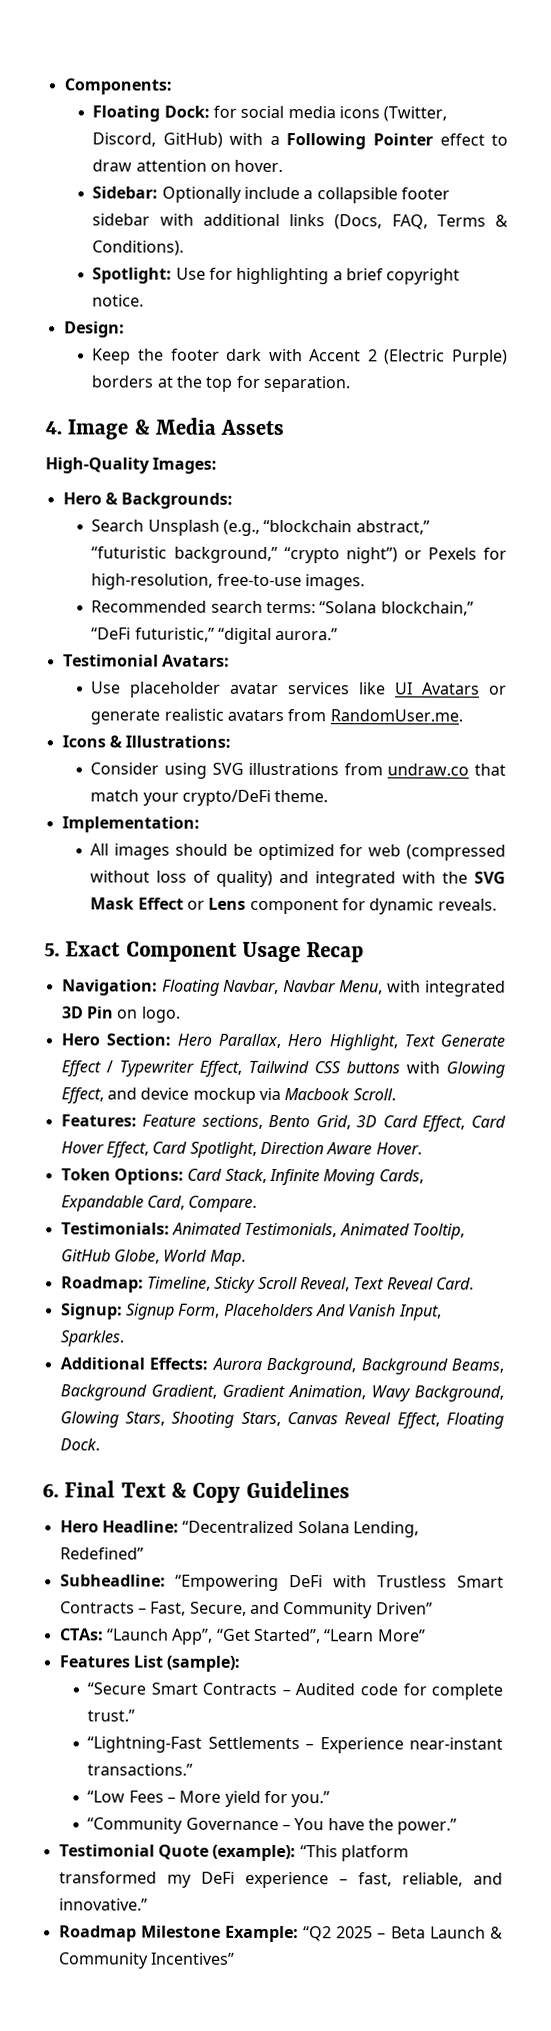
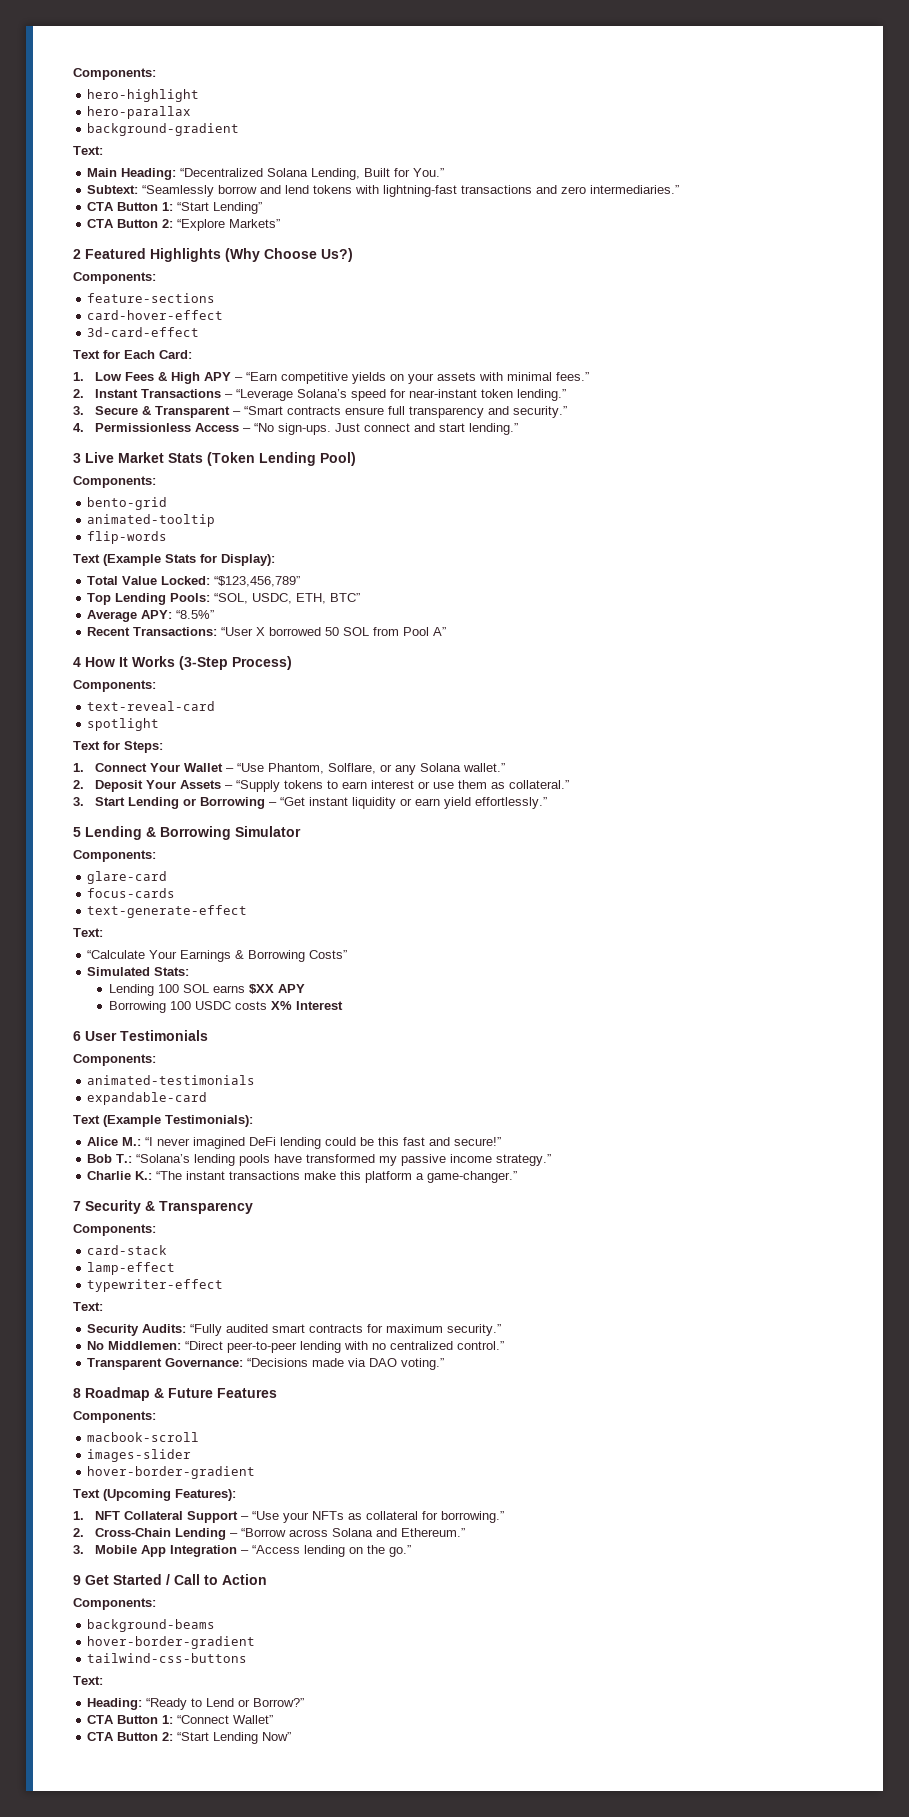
[63,78,172,95] [92,105,448,122] [92,132,508,150] [92,159,284,173] [92,186,451,204] [92,213,508,230] [92,240,185,256] [92,267,461,285] [92,294,145,307] [63,321,125,338] [92,348,509,366] [91,375,352,393] [45,417,285,440] [45,457,218,474] [62,492,234,509] [91,519,430,536] [91,546,507,564] [91,573,366,591] [91,600,474,616] [91,627,339,644] [62,654,230,667] [91,681,508,698] [90,708,463,725] [61,735,232,748] [90,762,506,779] [90,789,329,806] [61,816,200,833] [90,843,506,861] [90,870,507,888] [90,897,497,915] [44,941,365,963] [61,979,506,997] [60,1006,181,1023] [60,1033,506,1051] [60,1060,506,1078] [60,1087,396,1104] [60,1114,507,1132] [60,1141,422,1158] [60,1168,424,1186] [60,1195,258,1212] [60,1222,465,1240] [60,1249,246,1266] [60,1276,474,1293] [60,1303,442,1321] [59,1330,125,1347] [59,1357,504,1375] [59,1384,504,1402] [59,1411,504,1429] [59,1438,100,1451] [42,1480,350,1503] [59,1520,419,1538] [59,1547,144,1560] [59,1574,504,1592] [59,1601,433,1619] [59,1628,426,1645] [58,1655,241,1672] [87,1682,503,1700] [87,1709,136,1722] [87,1736,504,1754] [87,1763,194,1776] [87,1790,331,1808] [87,1817,458,1835] [58,1844,409,1862] [58,1871,504,1889] [58,1898,148,1911] [58,1925,504,1943] [58,1952,235,1969] Components: // Floating Dock: for social media icons (Twitter, Discord, GitHub) with a Following Pointer effect to draw attention on hover. // Sidebar: Optionally include a collapsible footer sidebar with additional links (Docs, FAQ, Terms & Conditions). // Spotlight: Use for highlighting a brief copyright notice. // Design: // Keep the footer dark with Accent 2 (Electric Purple) borders at the top for separation. // 4. Image & Media Assets // High‑Quality Images: // Hero & Backgrounds: // Search Unsplash (e.g., “blockchain abstract,” “futuristic background,” “crypto night”) or Pexels for high‑resolution, free‑to‑use images. // Recommended search terms: “Solana blockchain,” “DeFi futuristic,” “digital aurora.” // Testimonial Avatars: // Use placeholder avatar services like UI Avatars or generate realistic avatars from RandomUser.me. // Icons & Illustrations: // Consider using SVG illustrations from undraw.co that match your crypto/DeFi theme. // Implementation: // All images should be optimized for web (compressed without loss of quality) and integrated with the SVG Mask Effect or Lens component for dynamic reveals. // 5. Exact Component Usage Recap // Navigation: Floating Navbar, Navbar Menu, with integrated 3D Pin on logo. // Hero Section: Hero Parallax, Hero Highlight, Text Generate Effect / Typewriter Effect, Tailwind CSS buttons with Glowing Effect, and device mockup via Macbook Scroll. // Features: Feature sections, Bento Grid, 3D Card Effect, Card Hover Effect, Card Spotlight, Direction Aware Hover. // Token Options: Card Stack, Infinite Moving Cards, Expandable Card, Compare. // Testimonials: Animated Testimonials, Animated Tooltip, GitHub Globe, World Map. // Roadmap: Timeline, Sticky Scroll Reveal, Text Reveal Card. // Signup: Signup Form, Placeholders And Vanish Input, Sparkles. // Additional Effects: Aurora Background, Background Beams, Background Gradient, Gradient Animation, Wavy Background, Glowing Stars, Shooting Stars, Canvas Reveal Effect, Floating Dock. // 6. Final Text & Copy Guidelines // Hero Headline: “Decentralized Solana Lending, Redefined” // Subheadline: “Empowering DeFi with Trustless Smart Contracts – Fast, Secure, and Community Driven” // CTAs: “Launch App”, “Get Started”, “Learn More” // Features List (sample): // “Secure Smart Contracts – Audited code for complete trust.” // “Lightning-Fast Settlements – Experience near-instant transactions.” // “Low Fees – More yield for you.” // “Community Governance – You have the power.” // Testimonial Quote (example): “This platform transformed my DeFi experience – fast, reliable, and innovative.” // Roadmap Milestone Example: “Q2 2025 – Beta Launch & Community Incentives” -> [73,68,156,80] [87,89,200,102] [87,106,192,119] [87,123,240,136] [73,146,103,155] [87,168,445,180] [87,185,680,197] [87,202,263,214] [87,219,281,231] [73,248,353,262] [73,272,156,284] [87,293,216,303] [87,310,224,320] [87,327,200,337] [73,350,192,359] [73,372,589,384] [73,389,566,401] [73,406,567,418] [73,423,518,435] [73,452,356,466] [73,476,156,488] [87,497,168,510] [87,514,216,527] [87,531,168,544] [73,554,275,566] [87,576,301,587] [87,593,361,605] [87,610,215,622] [87,627,447,636] [73,656,292,670] [73,680,156,692] [87,701,216,711] [87,718,160,731] [73,741,163,753] [73,763,505,775] [73,780,569,792] [73,797,547,809] [73,826,301,840] [73,850,156,862] [87,871,168,884] [87,888,176,898] [87,905,248,918] [73,928,103,937] [87,950,348,962] [87,967,190,976] [109,984,306,996] [109,1001,344,1013] [73,1030,208,1041] [73,1054,156,1066] [87,1075,256,1085] [87,1092,208,1105] [73,1115,253,1127] [87,1137,502,1149] [87,1154,552,1166] [87,1171,518,1183] [73,1200,253,1214] [73,1224,156,1236] [87,1245,168,1255] [87,1262,176,1275] [87,1279,224,1292] [73,1302,103,1311] [87,1324,502,1336] [87,1341,505,1353] [87,1358,445,1370] [73,1387,277,1401] [73,1411,156,1423] [87,1432,200,1442] [87,1449,192,1462] [87,1466,256,1479] [73,1489,236,1501] [73,1511,504,1523] [73,1528,465,1540] [73,1545,411,1557] [73,1574,267,1585] [73,1598,156,1610] [87,1619,216,1632] [87,1636,256,1649] [87,1653,248,1663] [73,1676,103,1685] [87,1698,305,1710] [87,1715,274,1724] [87,1732,292,1744] Components: // hero-highlight // hero-parallax // background-gradient // Text: // Main Heading: “Decentralized Solana Lending, Built for You.” // Subtext: “Seamlessly borrow and lend tokens with lightning-fast transactions and zero intermediaries.” // CTA Button 1: “Start Lending” // CTA Button 2: “Explore Markets” // 2 Featured Highlights (Why Choose Us?) // Components: // feature-sections // card-hover-effect // 3d-card-effect // Text for Each Card: // 1. Low Fees & High APY – “Earn competitive yields on your assets with minimal fees.” // 2. Instant Transactions – “Leverage Solana’s speed for near-instant token lending.” // 3. Secure & Transparent – “Smart contracts ensure full transparency and security.” // 4. Permissionless Access – “No sign-ups. Just connect and start lending.” // 3 Live Market Stats (Token Lending Pool) // Components: // bento-grid // animated-tooltip // flip-words // Text (Example Stats for Display): // Total Value Locked: “$123,456,789” // Top Lending Pools: “SOL, USDC, ETH, BTC” // Average APY: “8.5%” // Recent Transactions: “User X borrowed 50 SOL from Pool A” // 4 How It Works (3-Step Process) // Components: // text-reveal-card // spotlight // Text for Steps: // 1. Connect Your Wallet – “Use Phantom, Solflare, or any Solana wallet.” // 2. Deposit Your Assets – “Supply tokens to earn interest or use them as collateral.” // 3. Start Lending or Borrowing – “Get instant liquidity or earn yield effortlessly.” // 5 Lending & Borrowing Simulator // Components: // glare-card // focus-cards // text-generate-effect // Text: // “Calculate Your Earnings & Borrowing Costs” // Simulated Stats: // Lending 100 SOL earns $XX APY // Borrowing 100 USDC costs X% Interest // 6 User Testimonials // Components: // animated-testimonials // expandable-card // Text (Example Testimonials): // Alice M.: “I never imagined DeFi lending could be this fast and secure!” // Bob T.: “Solana’s lending pools have transformed my passive income strategy.” // Charlie K.: “The instant transactions make this platform a game-changer.” // 7 Security & Transparency // Components: // card-stack // lamp-effect // typewriter-effect // Text: // Security Audits: “Fully audited smart contracts for maximum security.” // No Middlemen: “Direct peer-to-peer lending with no centralized control.” // Transparent Governance: “Decisions made via DAO voting.” // 8 Roadmap & Future Features // Components: // macbook-scroll // images-slider // hover-border-gradient // Text (Upcoming Features): // 1. NFT Collateral Support – “Use your NFTs as collateral for borrowing.” // 2. Cross-Chain Lending – “Borrow across Solana and Ethereum.” // 3. Mobile App Integration – “Access lending on the go.” // 9 Get Started / Call to Action // Components: // background-beams // hover-border-gradient // tailwind-css-buttons // Text: // Heading: “Ready to Lend or Borrow?” // CTA Button 1: “Connect Wallet” // CTA Button 2: “Start Lending Now”

